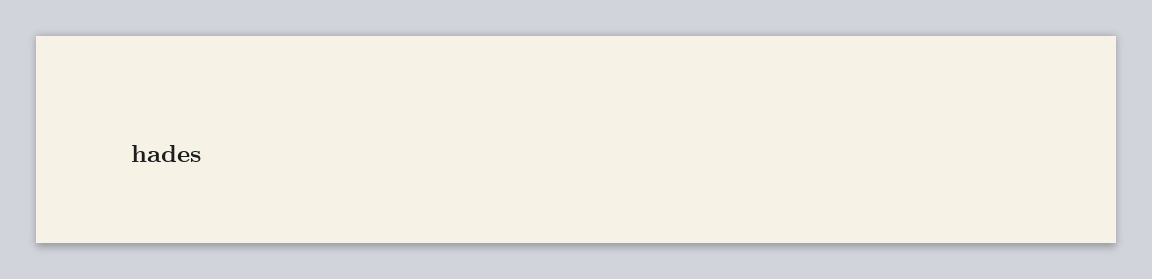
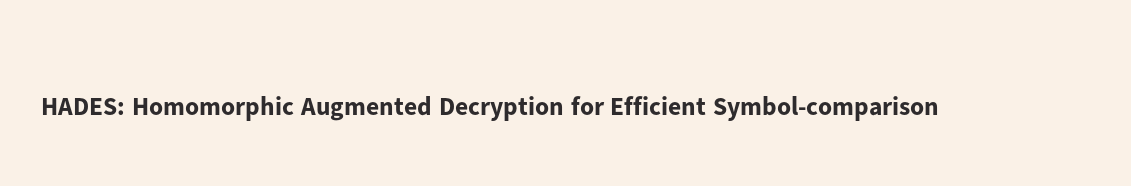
[131,145,201,162] hades -> [41,96,940,121] HADES: Homomorphic Augmented Decryption for Efficient Symbol-comparison

